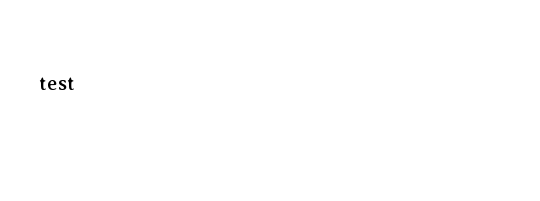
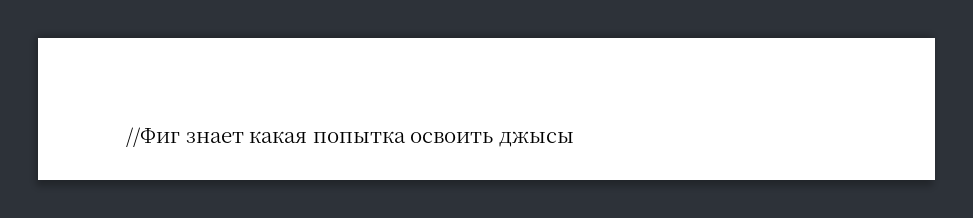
[39,77,75,90] test -> [126,127,574,147] //Фиг знает какая попытка освоить джысы

